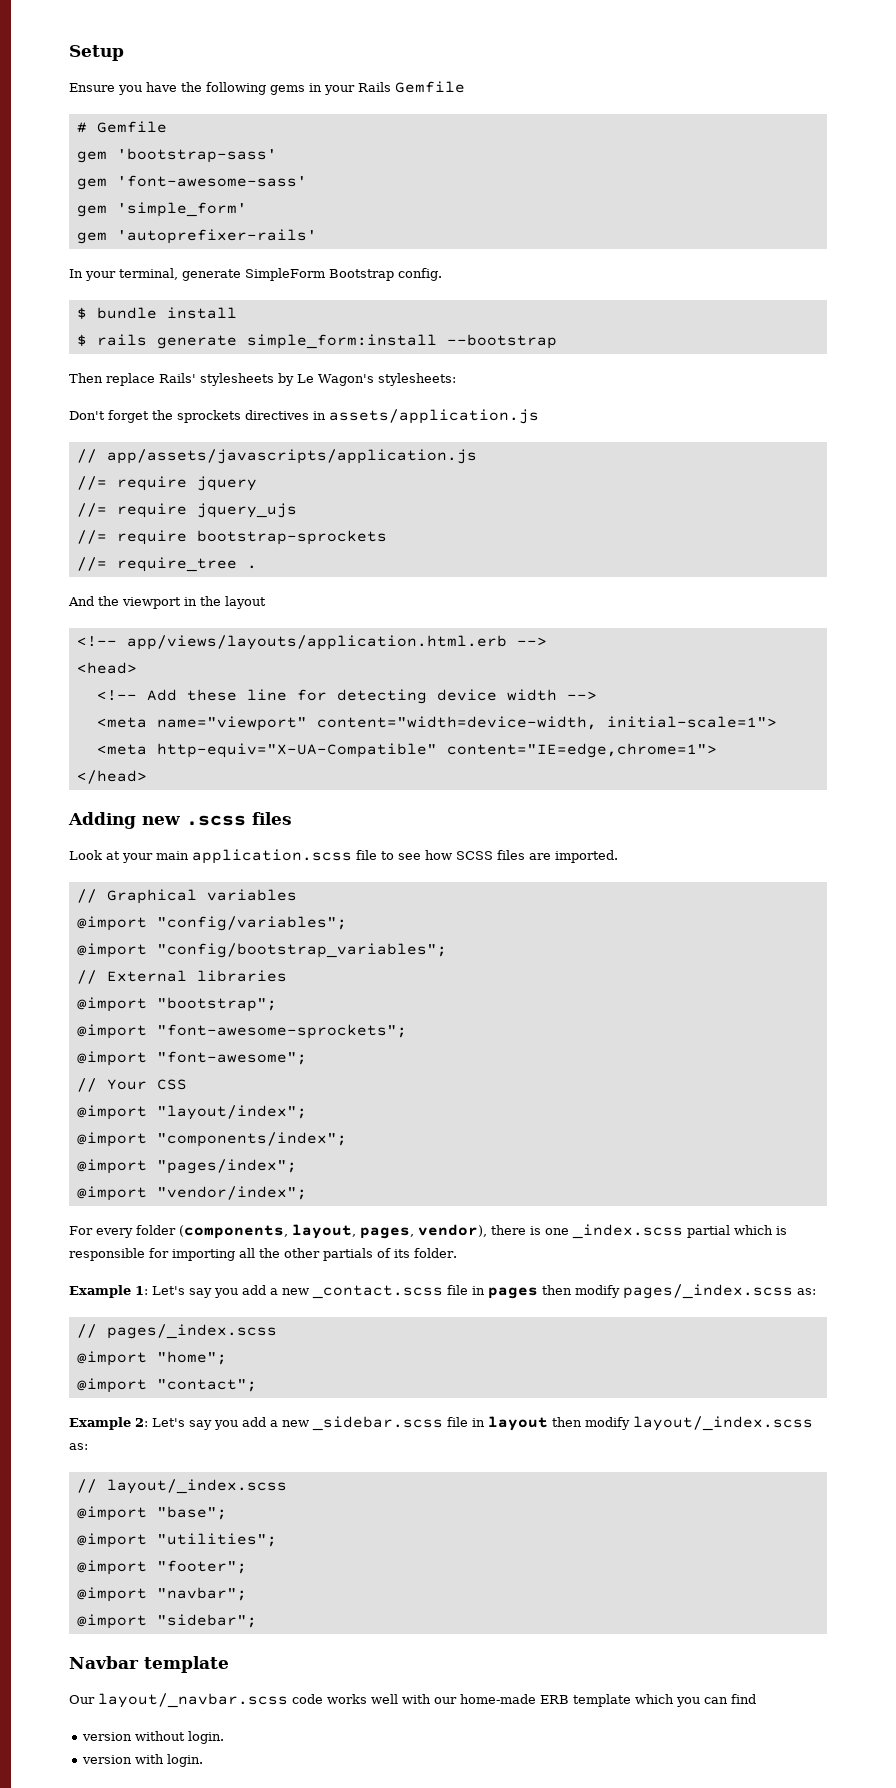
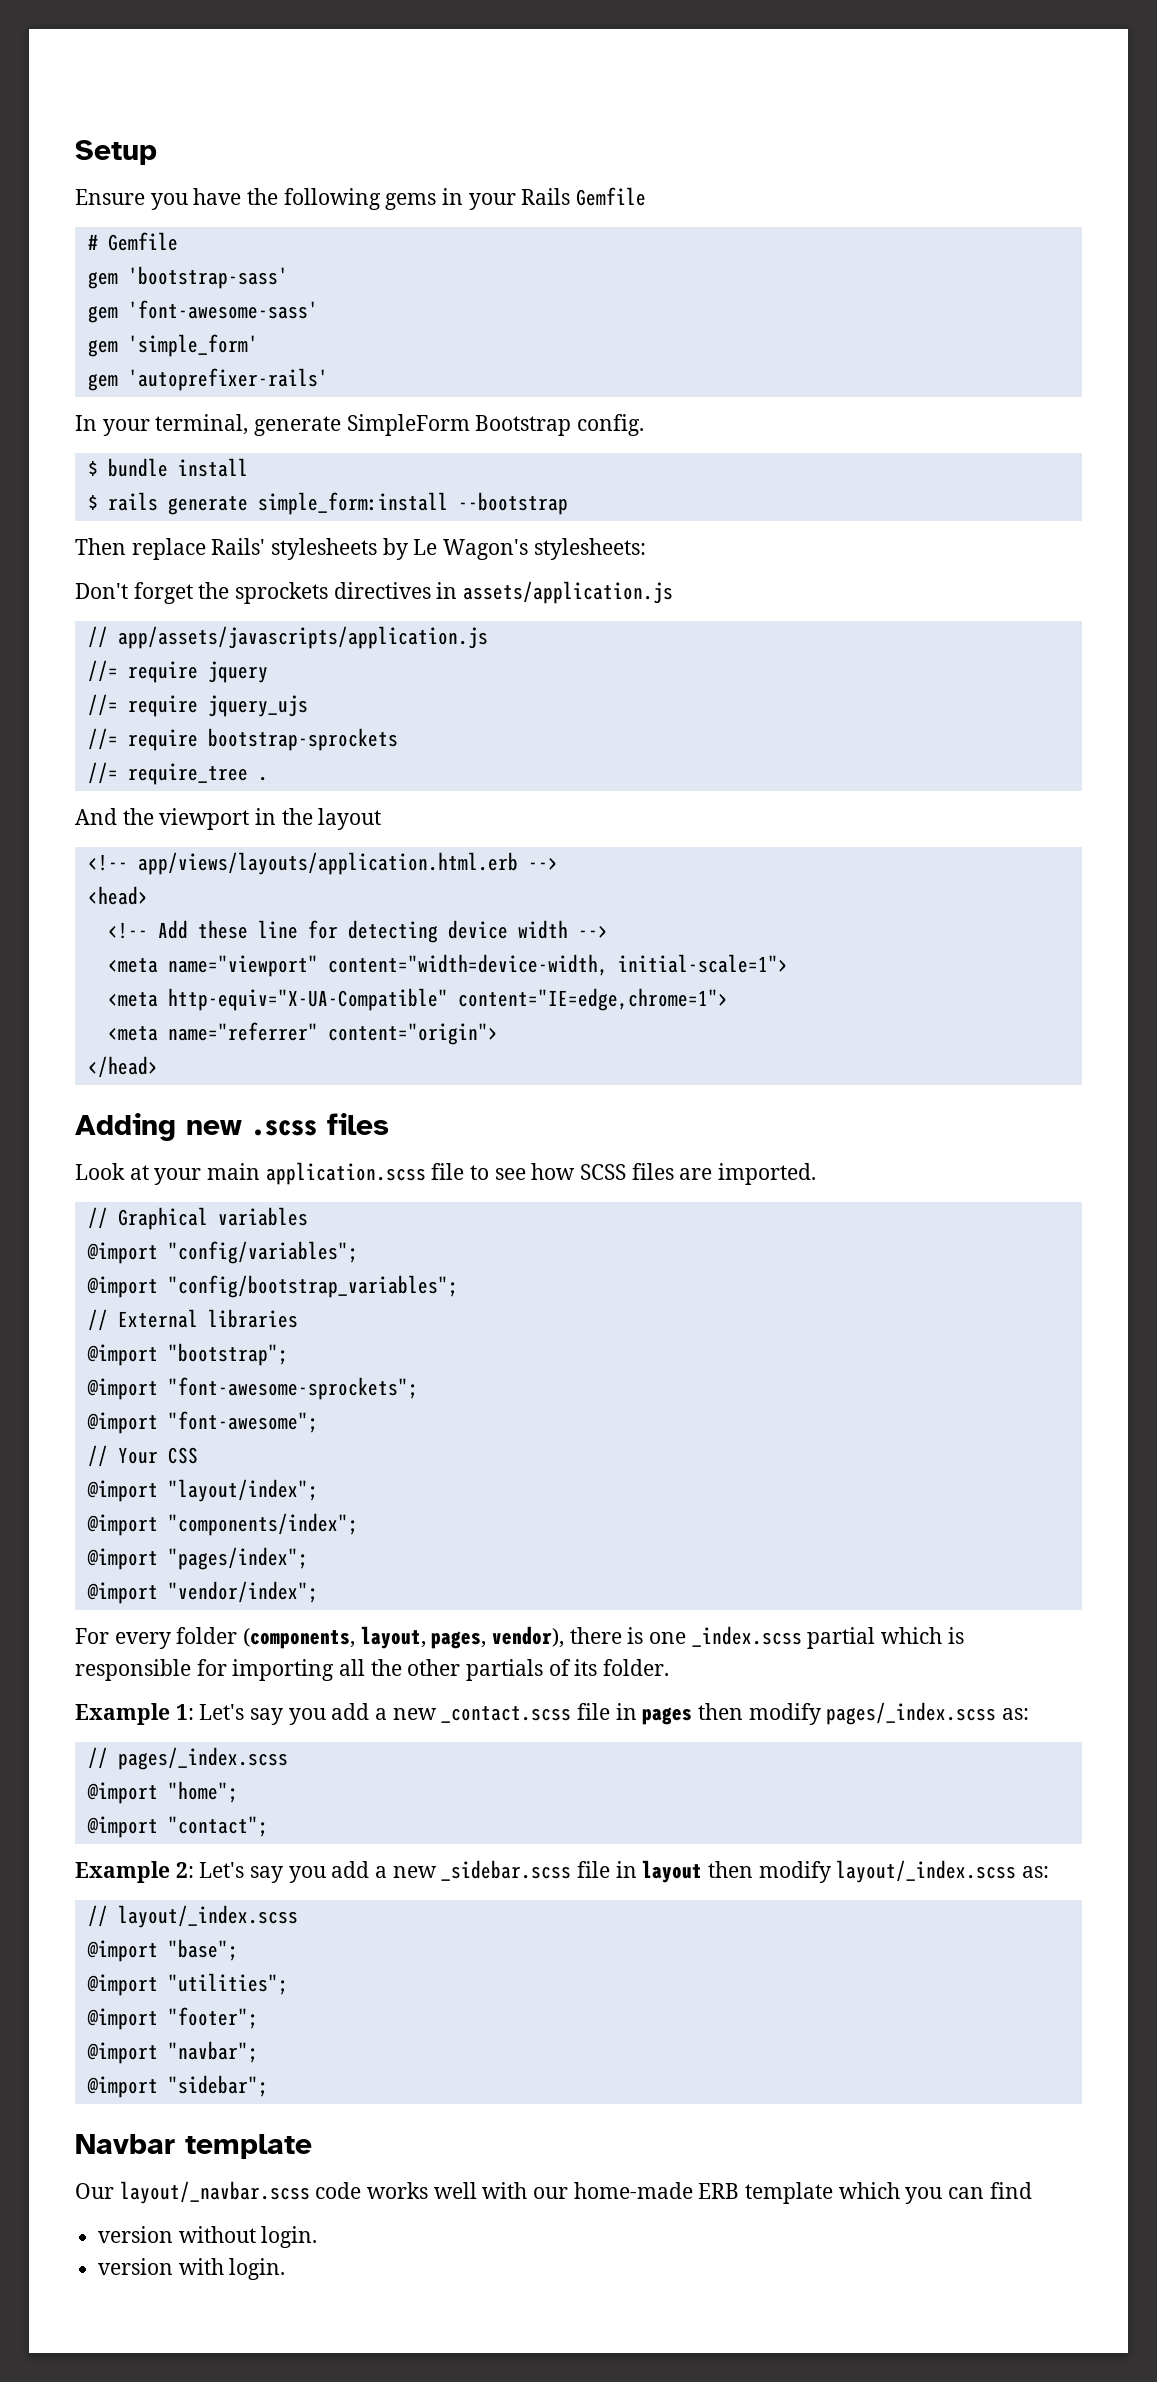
(717, 750) none -> [107,1022,498,1045] // <meta name="referrer" content="origin">

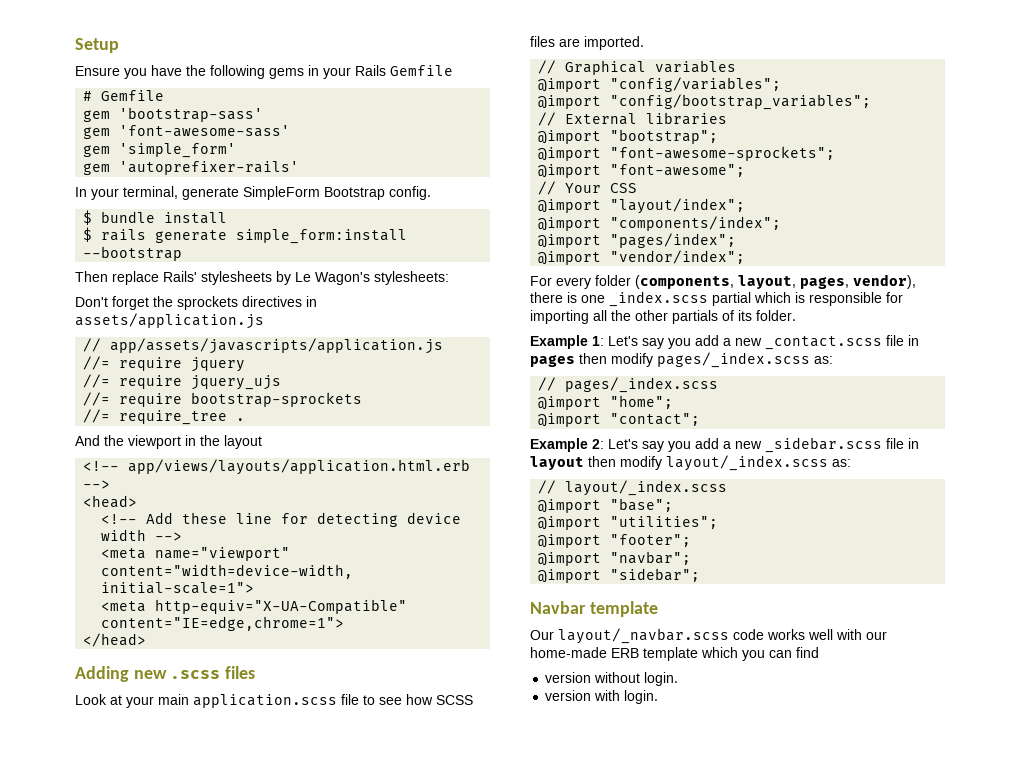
[107,1022,498,1045] // <meta name="referrer" content="origin"> -> (345, 623) none

